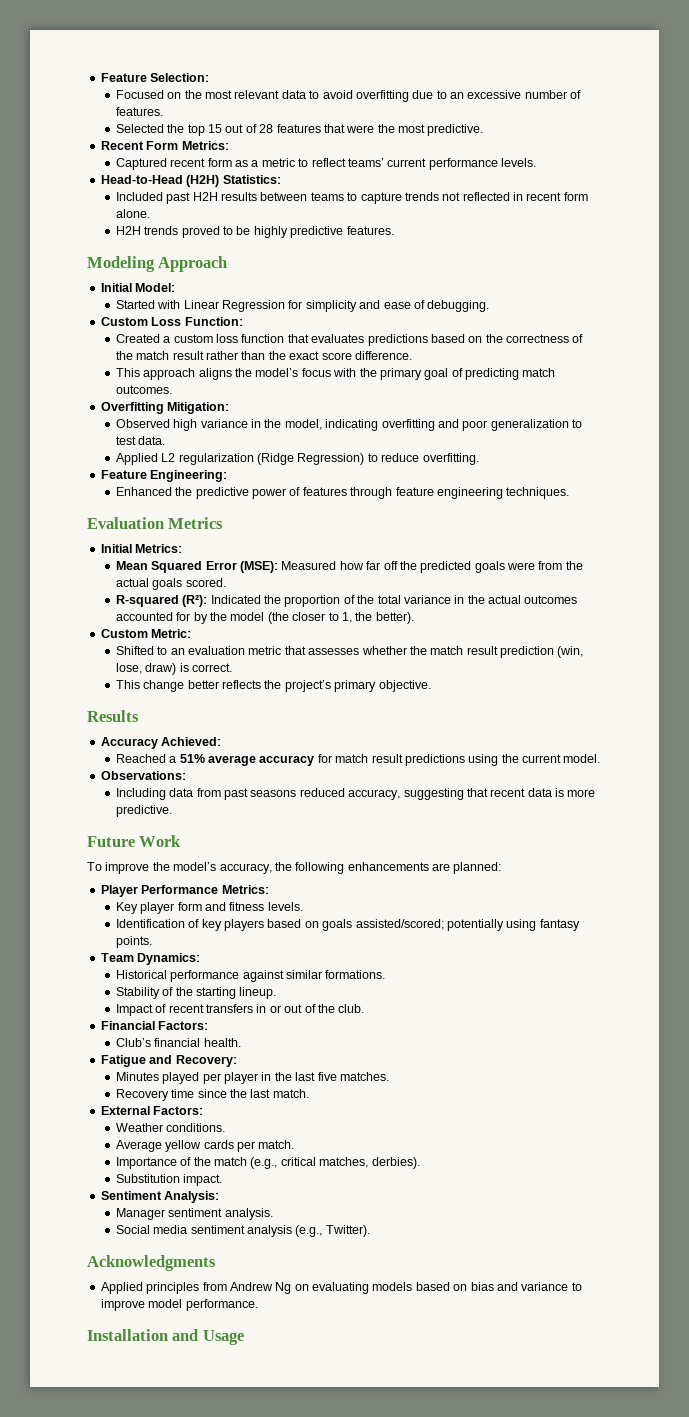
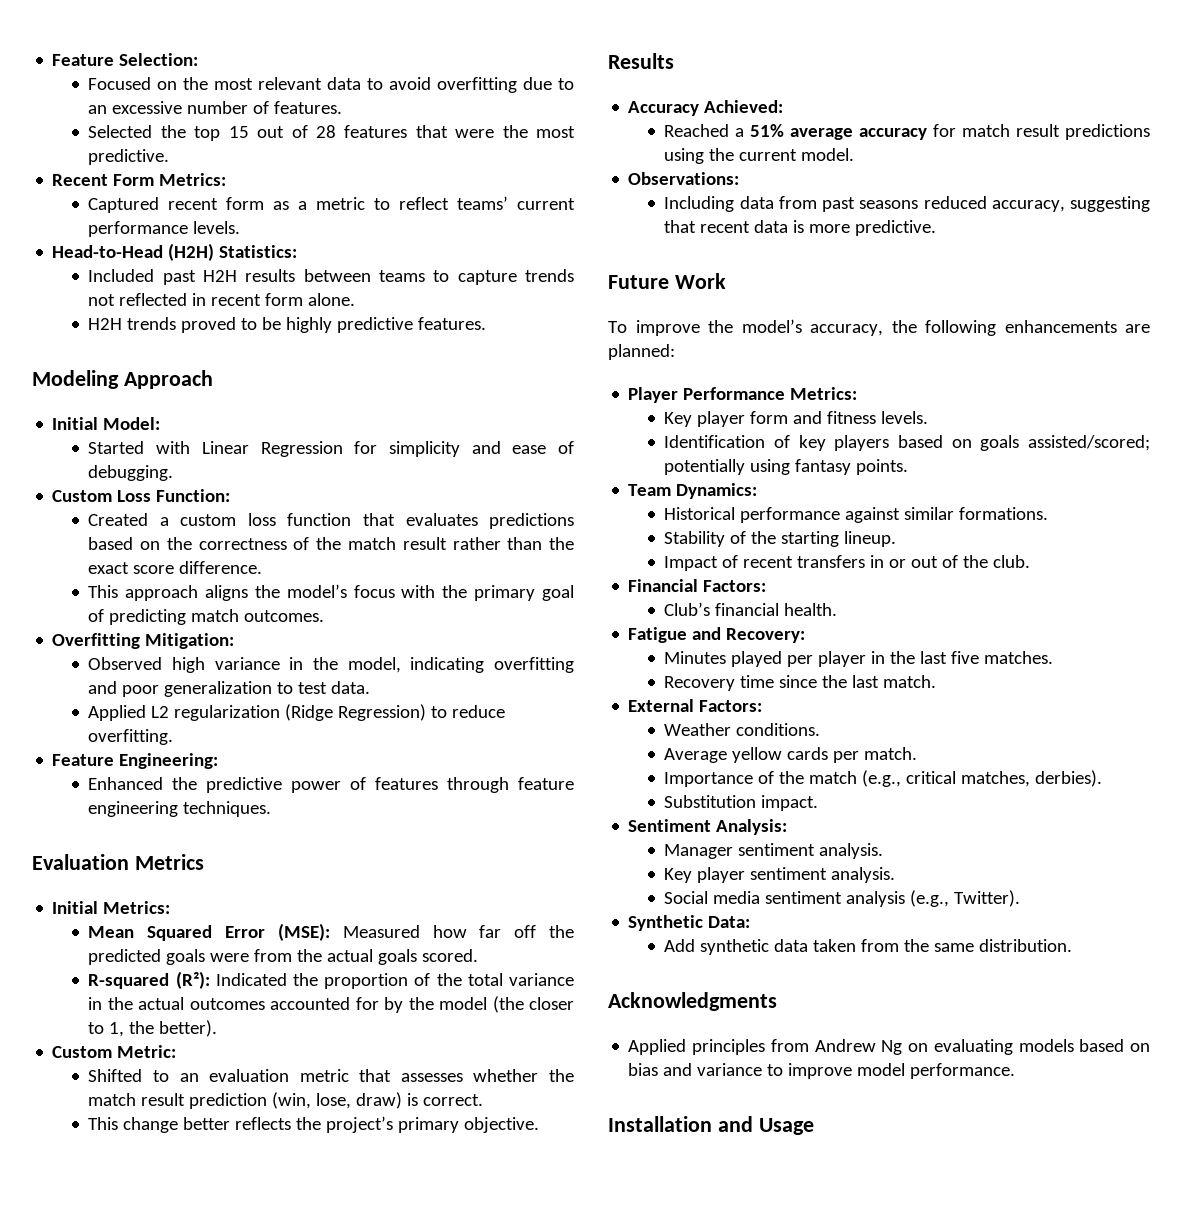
(273, 1214) none -> [664,867,896,883] // Key player sentiment analysis.
(370, 1231) none -> [628,915,751,931] [664,939,1073,955] // Synthetic Data: // Add synthetic data taken from the same distribution.

